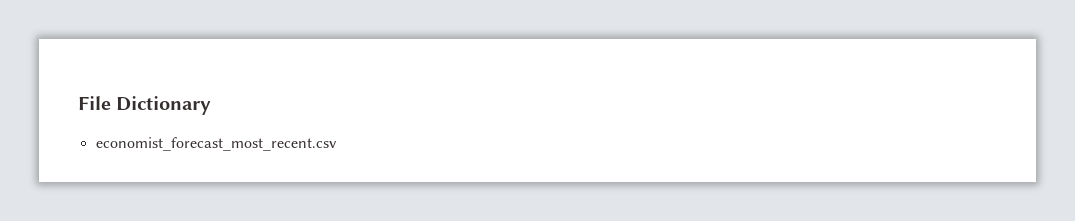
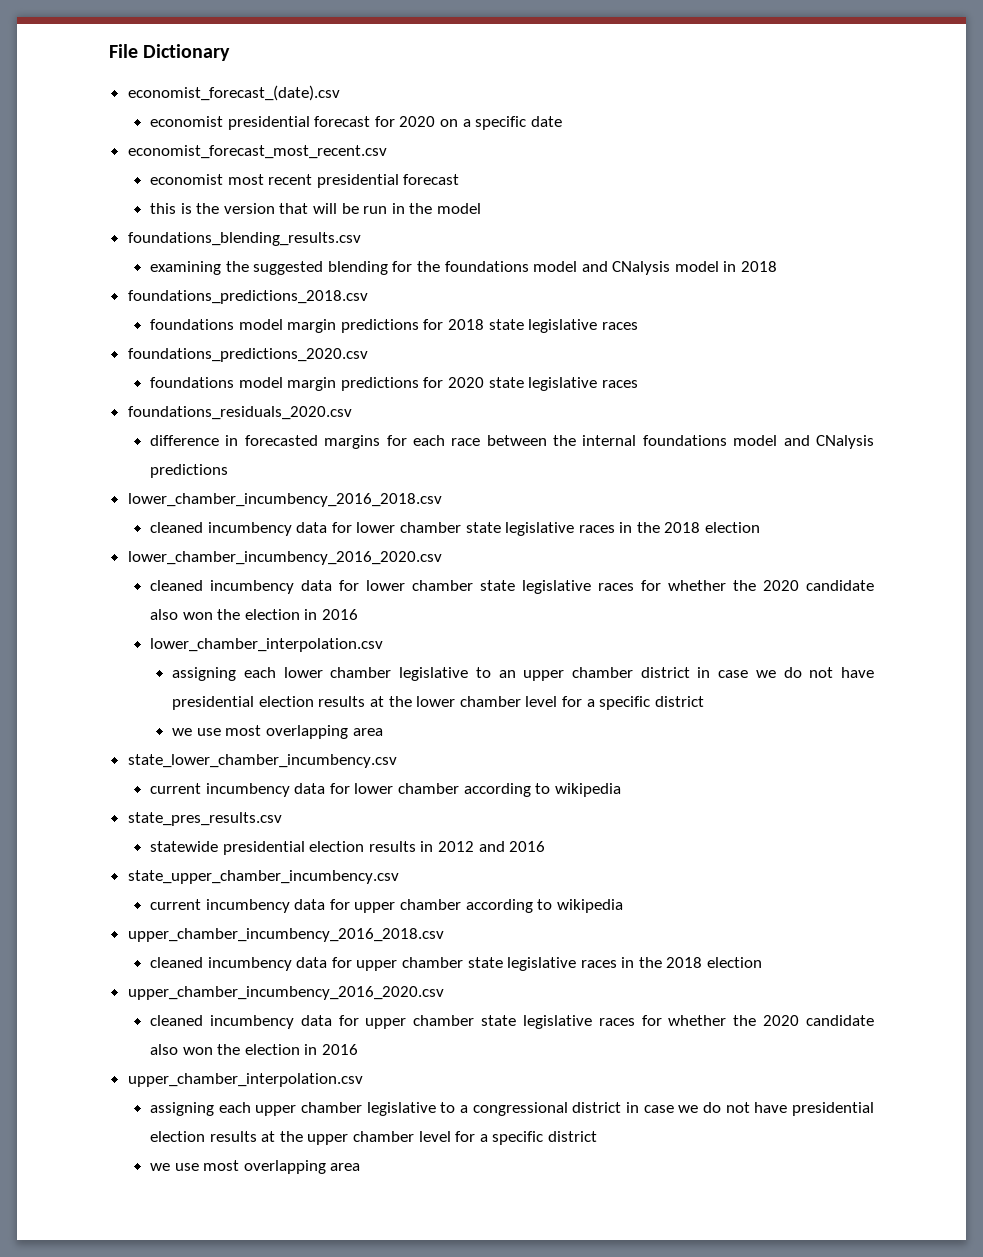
[95,137,337,151] economist_forecast_most_recent.csv -> [127,85,340,101] [149,116,562,130] [127,145,387,159] [149,174,460,188] [149,203,481,214] [127,232,361,246] [149,261,778,275] [127,290,368,304] [149,319,638,333] [127,348,368,362] [149,377,638,391] [127,406,352,420] [149,435,875,449] [149,464,228,478] [127,493,442,507] [149,522,761,536] [127,551,442,565] [149,580,875,594] [149,609,358,620] [149,638,383,652] [172,667,874,681] [172,696,704,710] [172,725,383,739] [127,754,397,768] [149,783,621,797] [127,812,282,826] [149,841,546,855] [127,870,399,884] [149,899,623,913] [127,928,444,942] [149,957,763,971] [127,986,444,1000] [149,1015,875,1029] [149,1044,358,1055] [127,1073,363,1087] [149,1102,874,1116] [149,1131,597,1145] [149,1160,361,1174] economist_forecast_(date).csv // economist presidential forecast for 2020 on a specific date // economist_forecast_most_recent.csv // economist most recent presidential forecast // this is the version that will be run in the model // foundations_blending_results.csv // examining the suggested blending for the foundations model and CNalysis model in 2018 // foundations_predictions_2018.csv // foundations model margin predictions for 2018 state legislative races // foundations_predictions_2020.csv // foundations model margin predictions for 2020 state legislative races // foundations_residuals_2020.csv // difference in forecasted margins for each race between the internal foundations model and CNalysis predictions // lower_chamber_incumbency_2016_2018.csv // cleaned incumbency data for lower chamber state legislative races in the 2018 election // lower_chamber_incumbency_2016_2020.csv // cleaned incumbency data for lower chamber state legislative races for whether the 2020 candidate also won the election in 2016 // lower_chamber_interpolation.csv // assigning each lower chamber legislative to an upper chamber district in case we do not have presidential election results at the lower chamber level for a specific district // we use most overlapping area // state_lower_chamber_incumbency.csv // current incumbency data for lower chamber according to wikipedia // state_pres_results.csv // statewide presidential election results in 2012 and 2016 // state_upper_chamber_incumbency.csv // current incumbency data for upper chamber according to wikipedia // upper_chamber_incumbency_2016_2018.csv // cleaned incumbency data for upper chamber state legislative races in the 2018 election // upper_chamber_incumbency_2016_2020.csv // cleaned incumbency data for upper chamber state legislative races for whether the 2020 candidate also won the election in 2016 // upper_chamber_interpolation.csv // assigning each upper chamber legislative to a congressional district in case we do not have presidential election results at the upper chamber level for a specific district // we use most overlapping area

